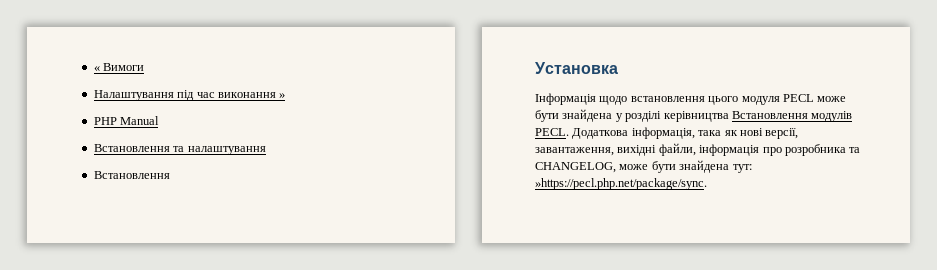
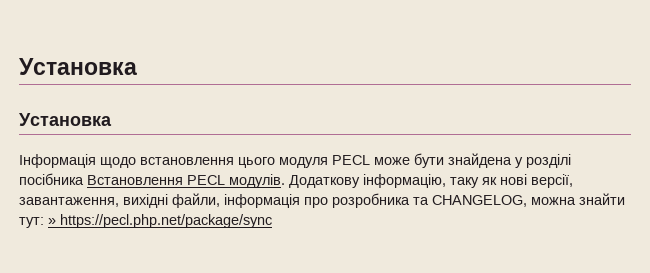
[93,63,145,71] [93,90,286,101] [93,116,160,125] [93,144,266,155] [93,171,170,179] « Вимоги // Налаштування під час виконання » // PHP Manual // Встановлення та налаштування // Встановлення -> [19,58,137,75] Установка
[663,111,853,122] [535,127,722,139] керівництва Встановлення модулів PECL. Додаткова інформація, така -> [19,173,479,188] посібника Встановлення PECL модулів. Додаткову інформацію, таку
[619,160,752,173] [535,178,707,190] може бути знайдена тут: »https://pecl.php.net/package/sync. -> [531,193,625,205] [19,214,272,228] можна знайти тут: » https://pecl.php.net/package/sync

